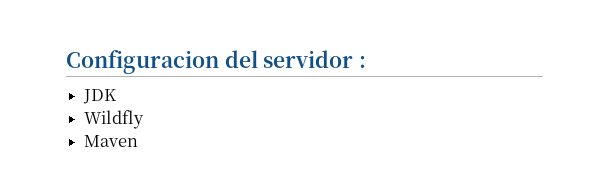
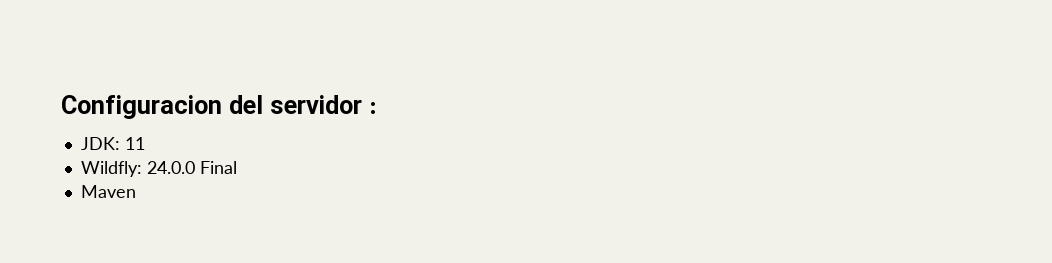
[83,89,118,104] [84,110,145,129] JDK // Wildfly -> [80,137,145,150] [80,161,237,177] JDK: 11 // Wildfly: 24.0.0 Final

